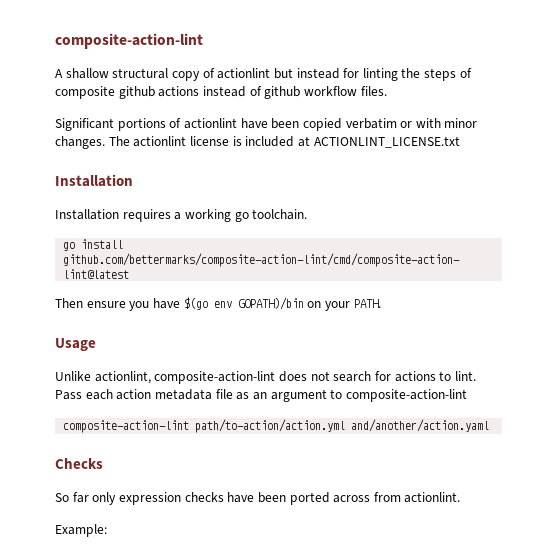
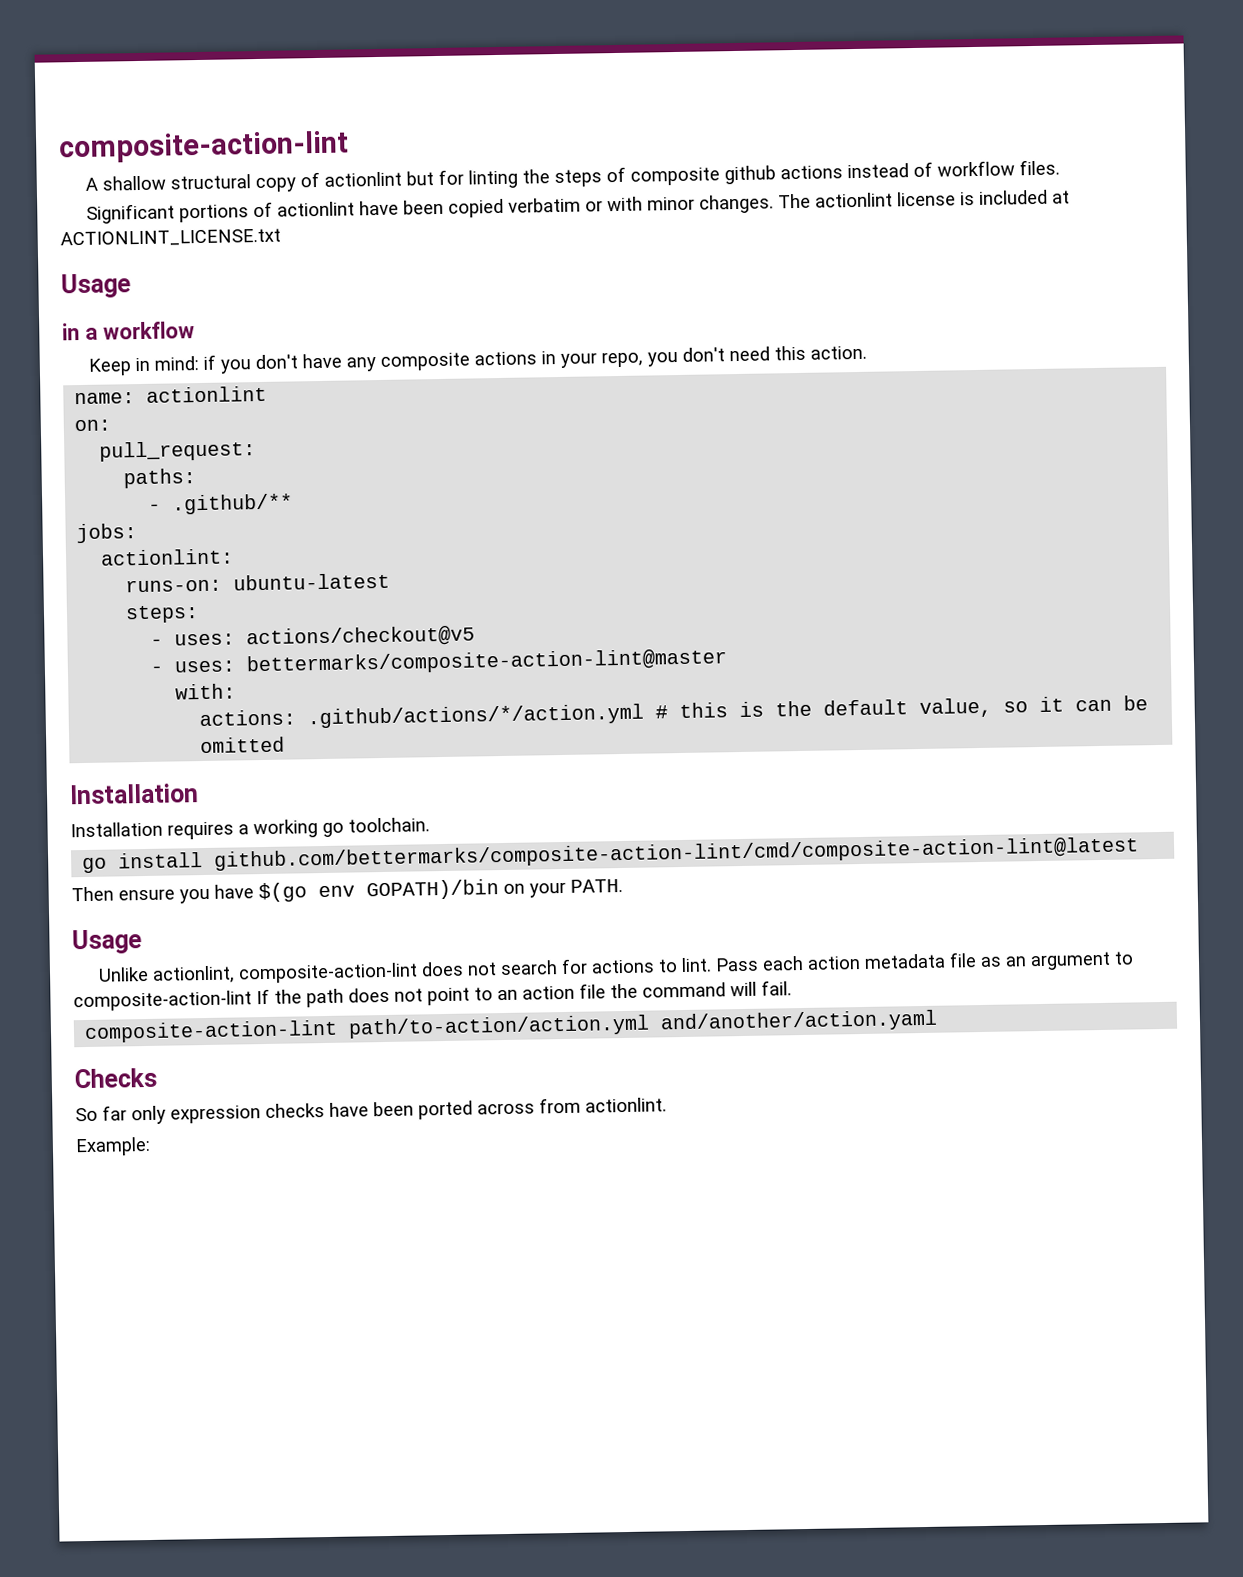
[296,68,340,79] instead -> (434, 178) none
[264,86,301,99] github -> (933, 169) none
(460, 142) none -> [61,273,131,299] [62,321,195,341] [87,345,867,376] [74,385,268,405] [74,419,112,432] [99,440,257,462] [123,468,197,489] [148,493,294,515] [76,523,138,544] [100,548,235,566] [125,572,391,593] [125,605,200,624] [150,625,476,649] [150,648,728,676] [175,683,237,700] [199,695,1149,729] [200,736,286,754] // Usage // in a workflow // Keep in mind: if you don't have any composite actions in your repo, you don't need this action. // name: actionlint // on: // pull_request: // paths: // - .github/** // jobs: // actionlint: // runs-on: ubuntu-latest // steps: // - uses: actions/checkout@v5 // - uses: bettermarks/composite-action-lint@master // with: // actions: .github/actions/*/action.yml # this is the default value, so it can be omitted
(467, 395) none -> [256,980,792,1008] If the path does not point to an action file the command will fail.

